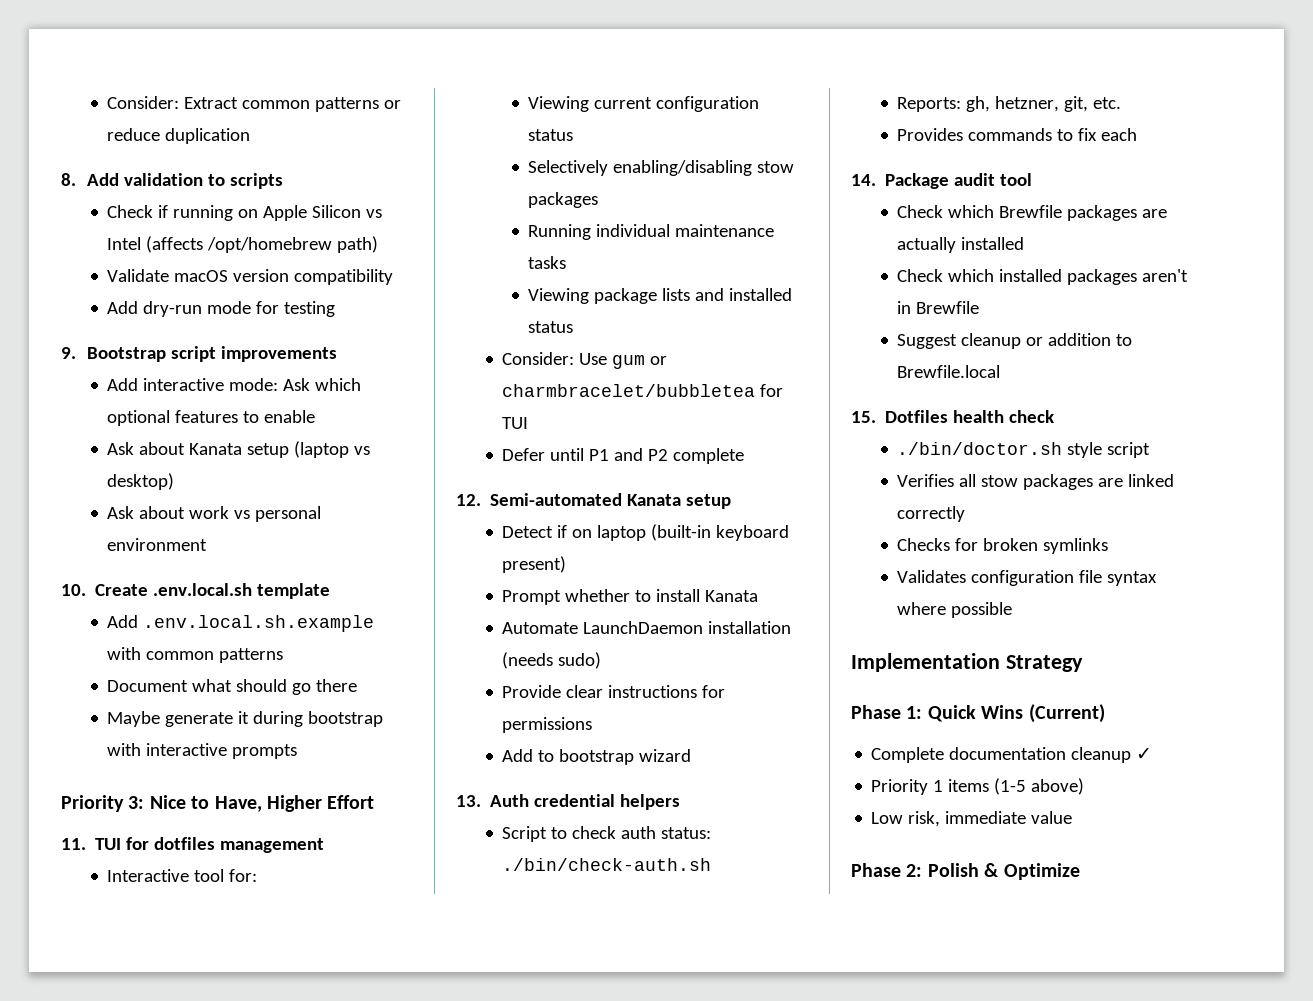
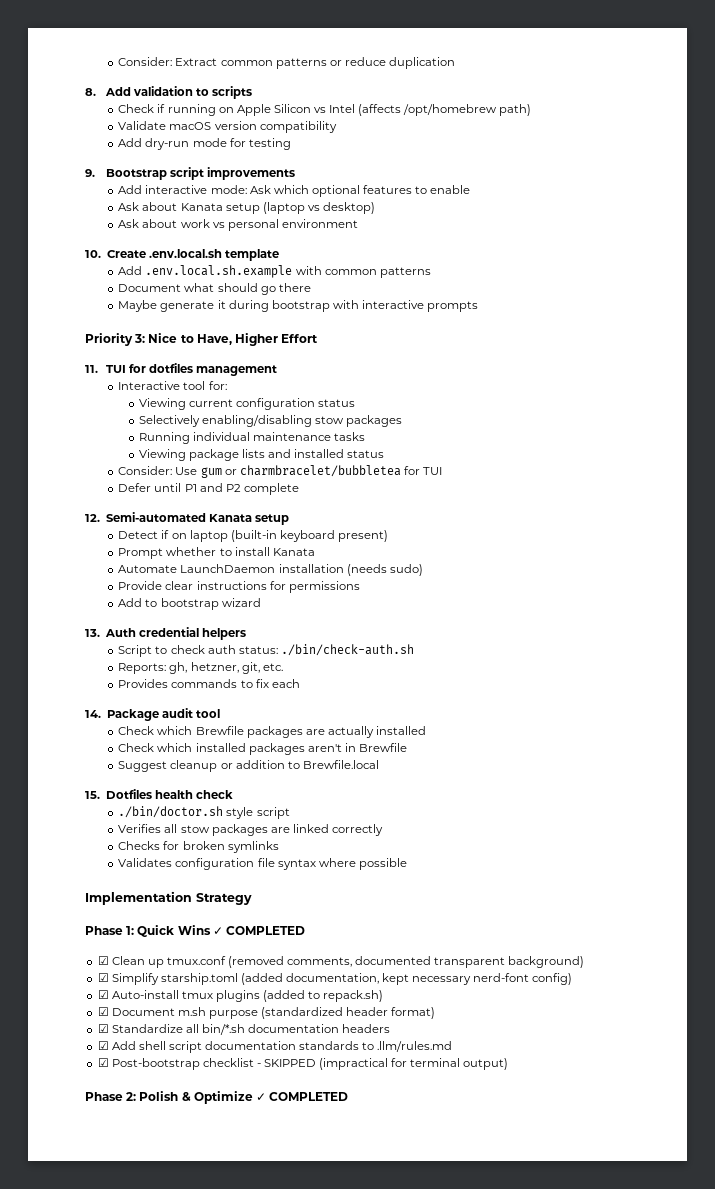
[1028,704,1105,723] [871,747,1153,763] [871,778,1085,795] [871,811,1073,827] (Current) // Complete documentation cleanup ✓ // Priority 1 items (1-5 above) // Low risk, immediate value -> [212,926,306,935] [97,956,585,968] [97,973,573,985] [97,990,384,1002] [97,1007,436,1019] [97,1024,391,1035] [97,1041,453,1053] [97,1058,509,1070] ✓ COMPLETED // ☑ Clean up tmux.conf (removed comments, documented transparent background) // ☑ Simplify starship.toml (added documentation, kept necessary nerd-font config) // ☑ Auto-install tmux plugins (added to repack.sh) // ☑ Document m.sh purpose (standardized header format) // ☑ Standardize all bin/*.sh documentation headers // ☑ Add shell script documentation standards to .llm/rules.md // ☑ Post-bootstrap checklist - SKIPPED (impractical for terminal output)
(1080, 871) none -> [256,1092,349,1101] ✓ COMPLETED

